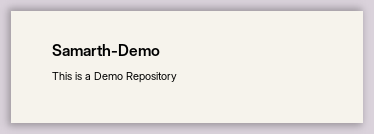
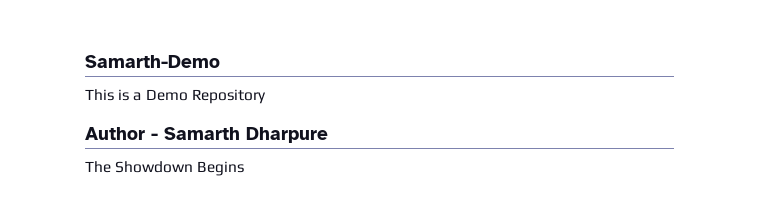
(177, 77) none -> [85,127,328,143] [85,161,245,176] // Author - Samarth Dharpure // The Showdown Begins

